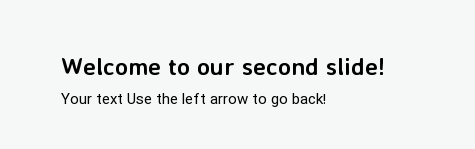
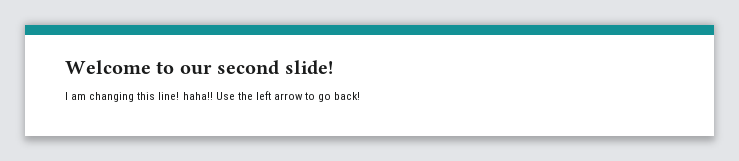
[61,93,124,104] Your text -> [65,92,213,102] I am changing this line! haha!!

